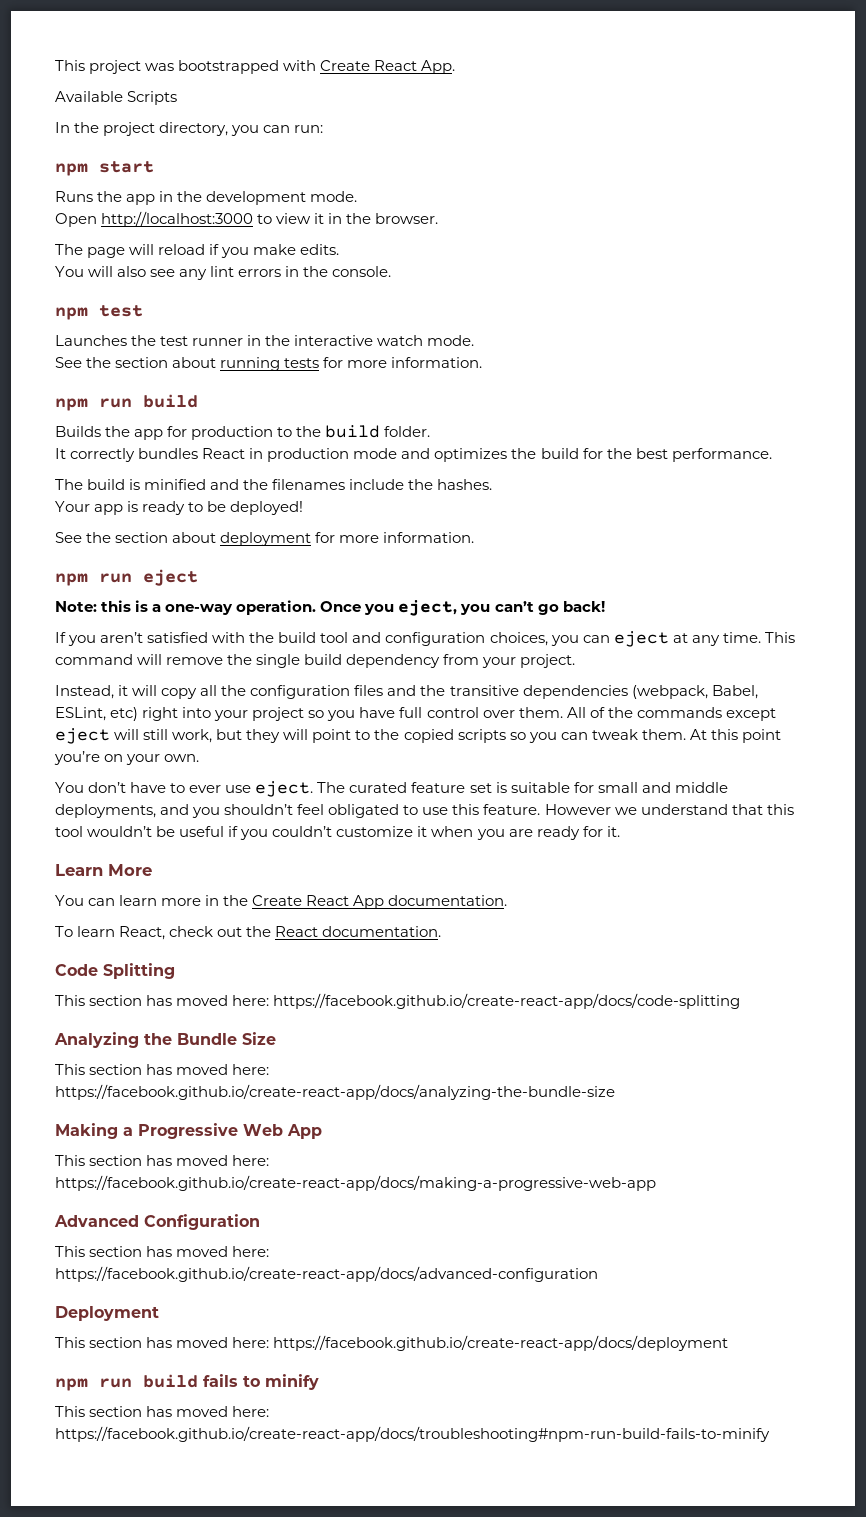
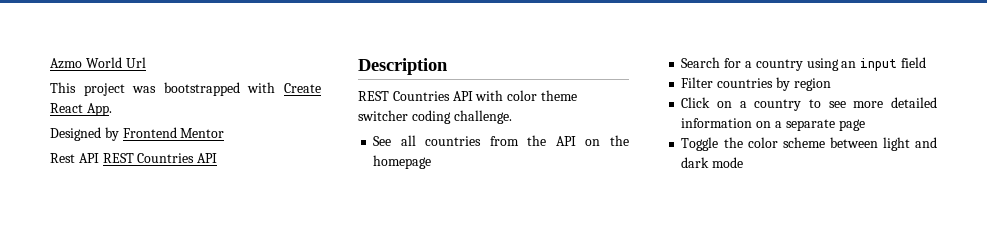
(55, 65) none -> [50,57,146,69] Azmo World Url //
[55,91,178,105] [55,122,324,136] [55,161,154,176] [55,191,358,205] [55,211,439,227] [55,244,340,258] [55,266,392,280] [55,305,143,320] [55,335,475,346] [55,357,483,371] [55,394,198,411] [55,425,431,440] [55,448,772,462] [55,479,493,490] [55,501,304,515] [55,532,475,546] [55,569,198,586] [55,600,605,616] [55,631,795,647] [55,654,576,668] [55,685,758,699] [55,707,776,721] [55,728,781,744] [54,751,200,765] [55,781,728,797] [55,804,794,818] [55,826,620,840] [55,864,152,876] [55,895,508,909] [55,926,442,940] [55,963,175,979] [55,993,741,1009] [54,1032,276,1048] [55,1064,270,1075] [55,1084,615,1100] [55,1123,322,1139] [55,1155,270,1166] [55,1175,656,1191] [54,1214,260,1230] [55,1246,270,1257] [55,1266,598,1282] [55,1306,159,1321] [55,1335,729,1351] [55,1374,319,1391] [55,1406,270,1417] [55,1426,770,1442] Available Scripts // In the project directory, you can run: // npm start // Runs the app in the development mode. // Open http://localhost:3000 to view it in the browser. // The page will reload if you make edits. // You will also see any lint errors in the console. // npm test // Launches the test runner in the interactive watch mode. // See the section about running tests for more information. // npm run build // Builds the app for production to the build folder. // It correctly bundles React in production mode and optimizes the build for the best performance. // The build is minified and the filenames include the hashes. // Your app is ready to be deployed! // See the section about deployment for more information. // npm run eject // Note: this is a one-way operation. Once you eject, you can’t go back! // If you aren’t satisfied with the build tool and configuration choices, you can eject at any time. This command will remove the single build dependency from your project. // Instead, it will copy all the configuration files and the transitive dependencies (webpack, Babel, ESLint, etc) right into your project so you have full control over them. All of the commands except eject will still work, but they will point to the copied scripts so you can tweak them. At this point you’re on your own. // You don’t have to ever use eject. The curated feature set is suitable for small and middle deployments, and you shouldn’t feel obligated to use this feature. However we understand that this tool wouldn’t be useful if you couldn’t customize it when you are ready for it. // Learn More // You can learn more in the Create React App documentation. // To learn React, check out the React documentation. // Code Splitting // This section has moved here: https://facebook.github.io/create-react-app/docs/code-splitting // Analyzing the Bundle Size // This section has moved here: https://facebook.github.io/create-react-app/docs/analyzing-the-bundle-size // Making a Progressive Web App // This section has moved here: https://facebook.github.io/create-react-app/docs/making-a-progressive-web-app // Advanced Configuration // This section has moved here: https://facebook.github.io/create-react-app/docs/advanced-configuration // Deployment // This section has moved here: https://facebook.github.io/create-react-app/docs/deployment // npm run build fails to minify // This section has moved here: https://facebook.github.io/create-react-app/docs/troubleshooting#npm-run-build-fails-to-minify -> [50,127,225,141] [50,153,218,163] [358,58,448,75] [358,90,577,101] [358,110,512,124] [373,135,629,146] [373,155,432,169] [681,57,926,71] [681,77,831,91] [681,97,937,111] [681,118,865,131] [681,137,937,151] [681,157,744,168] Designed by Frontend Mentor // Rest API REST Countries API // Description // REST Countries API with color theme switcher coding challenge. // See all countries from the API on the homepage // Search for a country using an input field // Filter countries by region // Click on a country to see more detailed information on a separate page // Toggle the color scheme between light and dark mode

